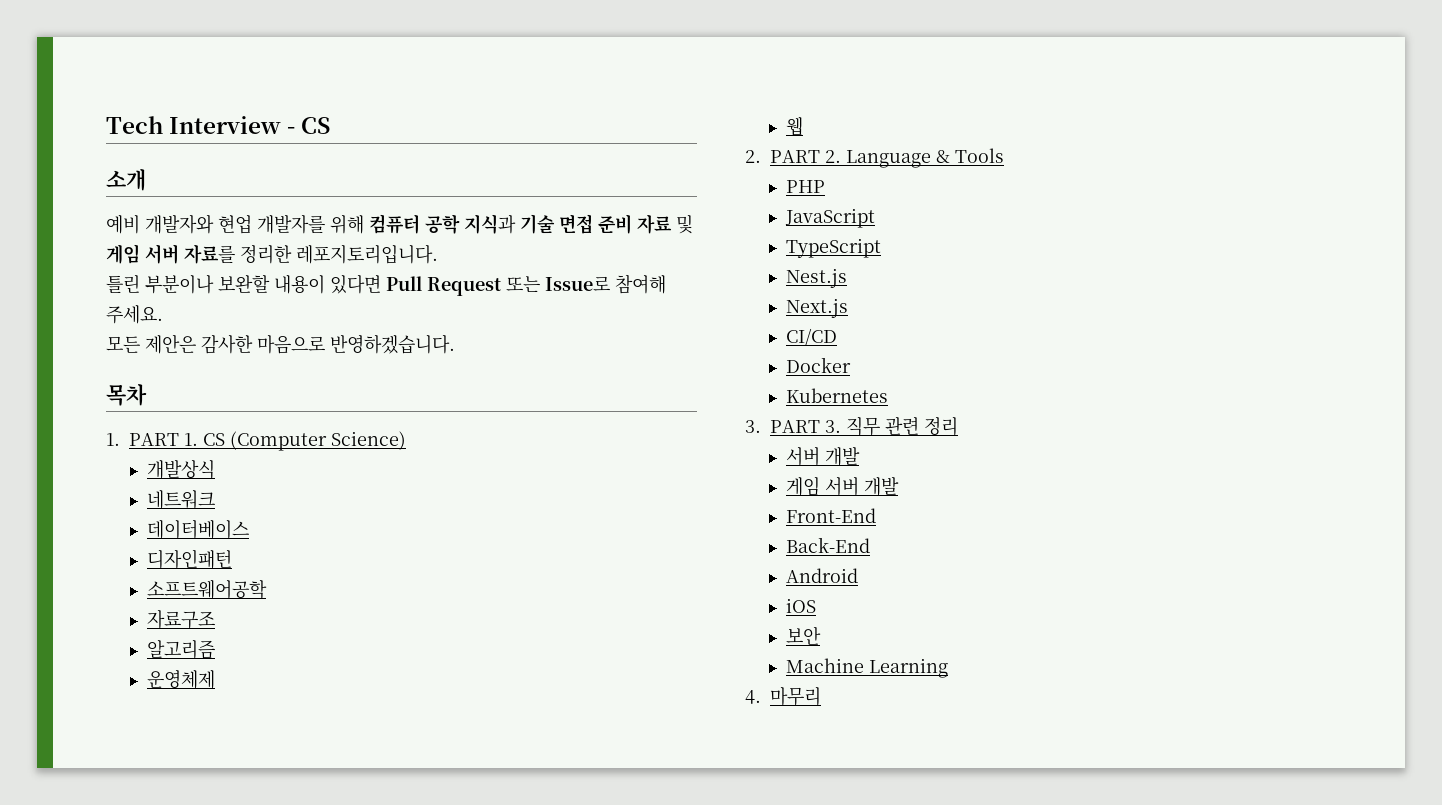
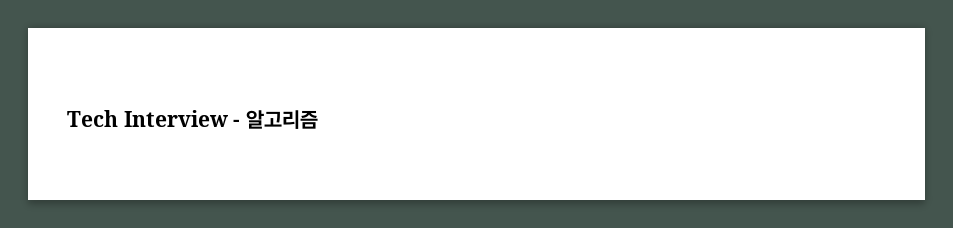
[301,117,331,134] [106,169,146,191] [106,214,693,234] [106,244,438,264] [106,274,666,296] [106,305,163,324] [106,334,455,354] [106,384,147,406] [106,431,406,451] [146,460,215,479] [146,490,215,509] [146,519,249,539] [146,549,232,569] [146,579,267,599] [146,609,215,629] [146,640,215,659] [146,670,215,689] [785,117,803,136] [745,148,1004,168] [785,180,825,193] [784,208,875,228] [785,238,881,258] [785,268,847,288] [785,298,848,318] [785,328,837,346] [785,357,851,373] [785,388,888,403] [745,417,958,436] [785,447,860,466] [785,477,899,496] [785,508,876,523] [785,537,870,553] [785,568,858,583] [785,598,816,613] [785,626,821,645] [785,658,948,678] [745,687,821,706] CS // 소개 // 예비 개발자와 현업 개발자를 위해 컴퓨터 공학 지식과 기술 면접 준비 자료 및 게임 서버 자료를 정리한 레포지토리입니다. // 틀린 부분이나 보완할 내용이 있다면 Pull Request 또는 Issue로 참여해 주세요. // 모든 제안은 감사한 마음으로 반영하겠습니다. // 목차 // 1. PART 1. CS (Computer Science) // 개발상식 // 네트워크 // 데이터베이스 // 디자인패턴 // 소프트웨어공학 // 자료구조 // 알고리즘 // 운영체제 // 웹 // 2. PART 2. Language & Tools // PHP // JavaScript // TypeScript // Nest.js // Next.js // CI/CD // Docker // Kubernetes // 3. PART 3. 직무 관련 정리 // 서버 개발 // 게임 서버 개발 // Front-End // Back-End // Android // iOS // 보안 // Machine Learning // 4. 마무리 -> [246,110,319,129] 알고리즘

